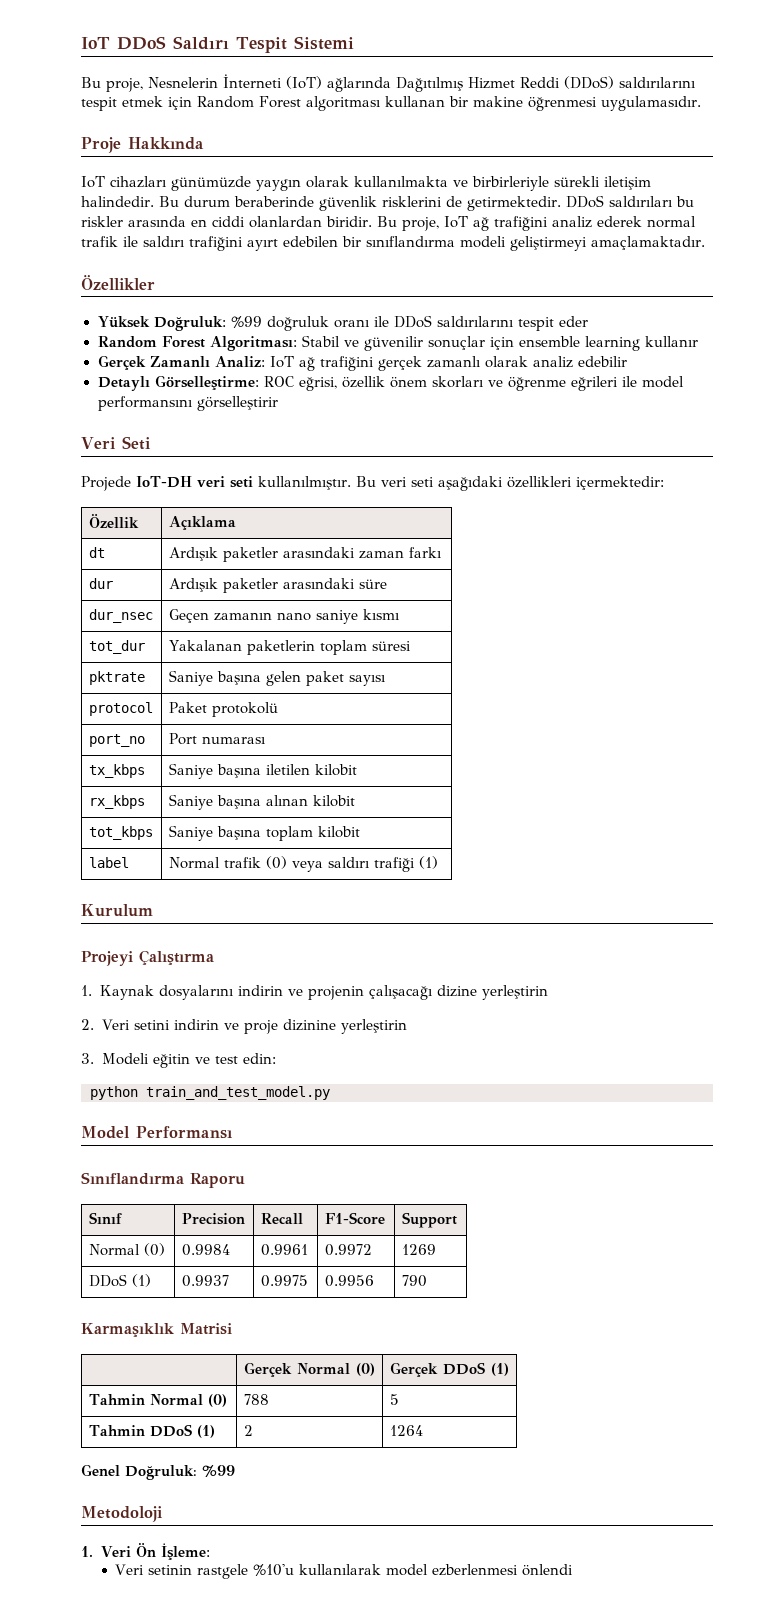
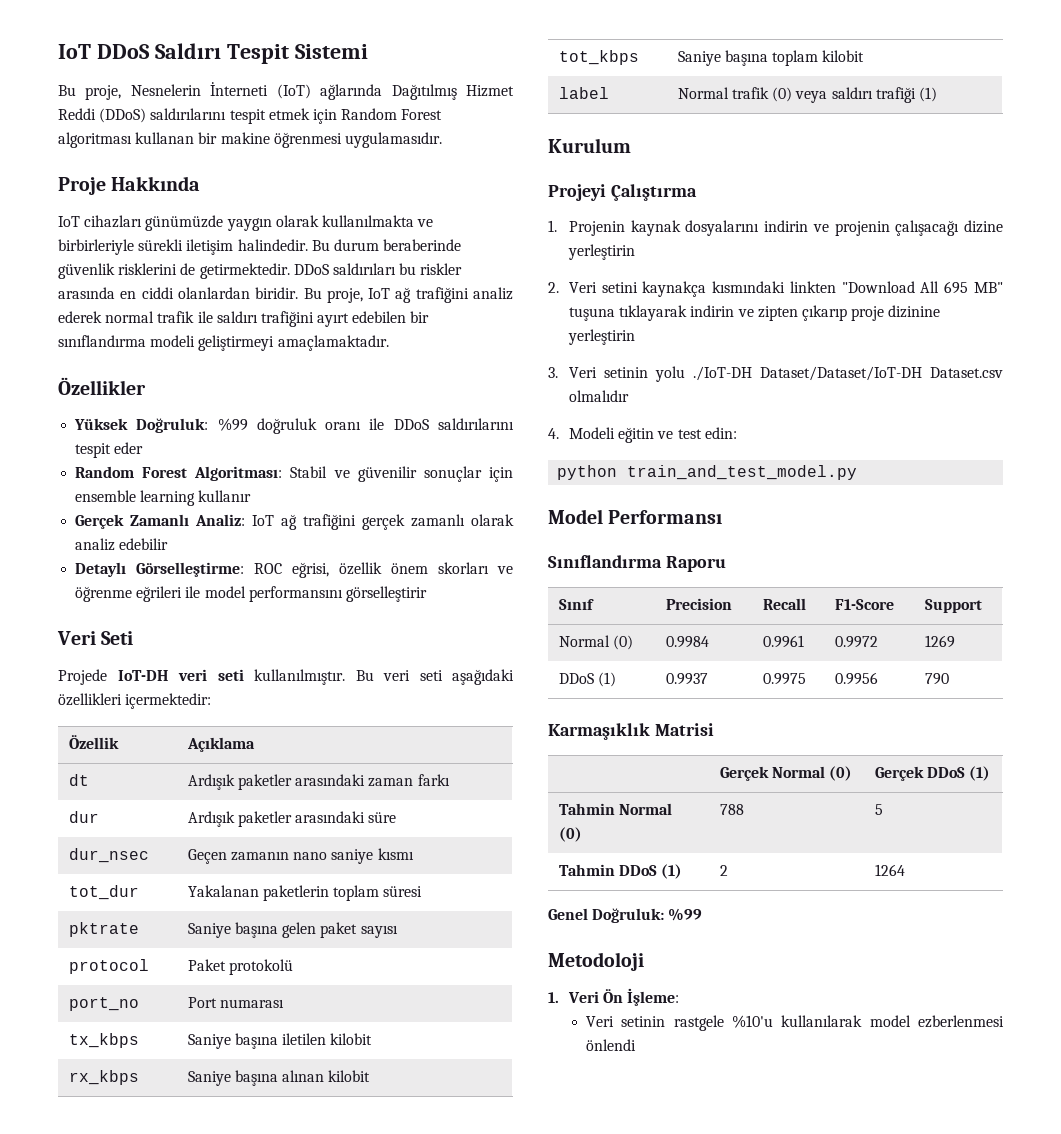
[99,985,154,1000] Kaynak -> [568,220,681,236] Projenin kaynak
[174,1019,408,1034] [81,1053,94,1064] indirin ve proje dizinine yerleştirin // 3. -> [642,281,1003,297] [568,305,941,321] [567,329,635,345] [548,366,1003,382] [568,390,629,402] [548,428,559,439] kaynakça kısmındaki linkten "Download All 695 MB" tuşuna tıklayarak indirin ve zipten çıkarıp proje dizinine yerleştirin // 3. Veri setinin yolu ./IoT-DH Dataset/Dataset/IoT-DH Dataset.csv olmalıdır // 4.

